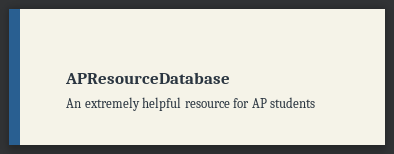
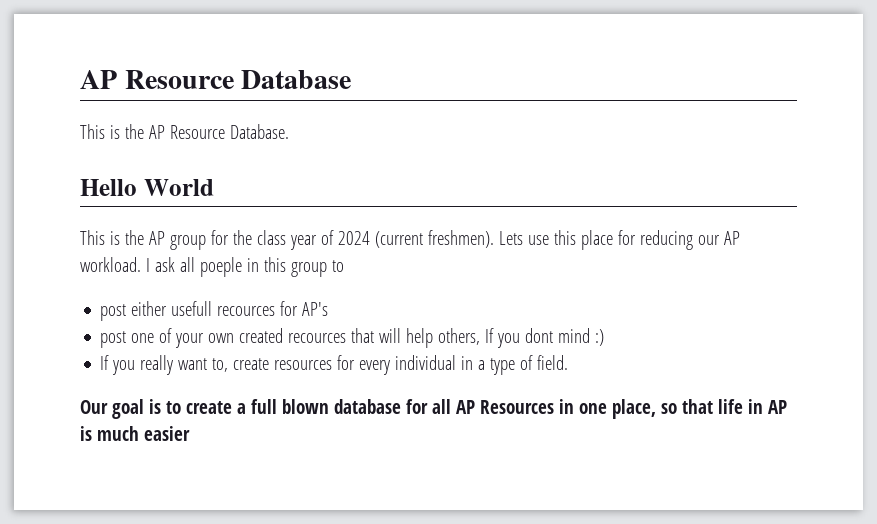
[65,72,230,84] [66,97,316,111] APResourceDatabase // An extremely helpful resource for AP students -> [80,70,352,89] [80,124,289,139] [80,179,214,196] [80,230,740,250] [80,257,344,277] [100,301,329,321] [100,328,605,348] [100,355,569,375] [80,399,787,419] [80,426,190,441] AP Resource Database // This is the AP Resource Database. // Hello World // This is the AP group for the class year of 2024 (current freshmen). Lets use this place for reducing our AP workload. I ask all poeple in this group to // post either usefull recources for AP's // post one of your own created recources that will help others, If you dont mind :) // If you really want to, create resources for every individual in a type of field. // Our goal is to create a full blown database for all AP Resources in one place, so that life in AP is much easier

